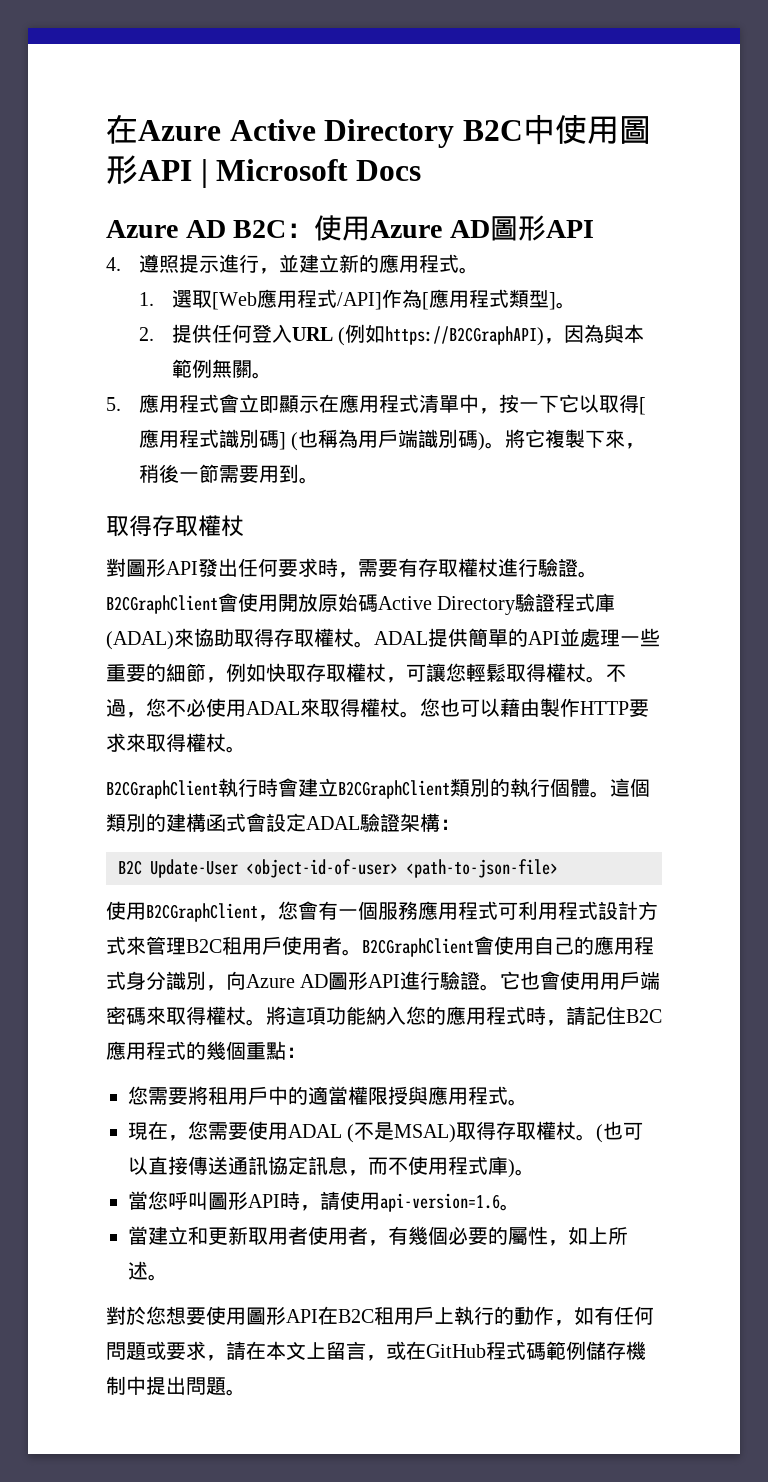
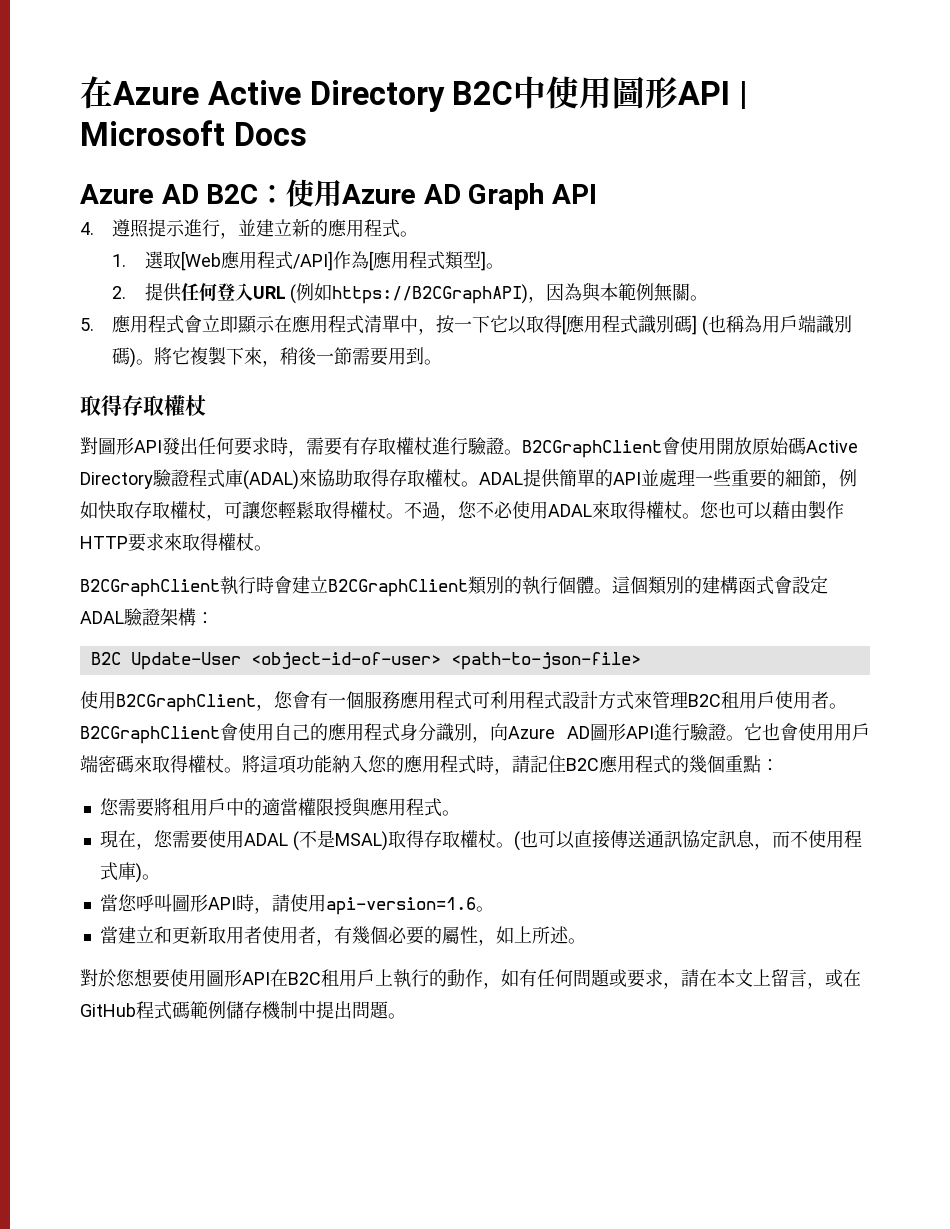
[489,215,546,241] 圖形 -> [468,183,545,210] Graph

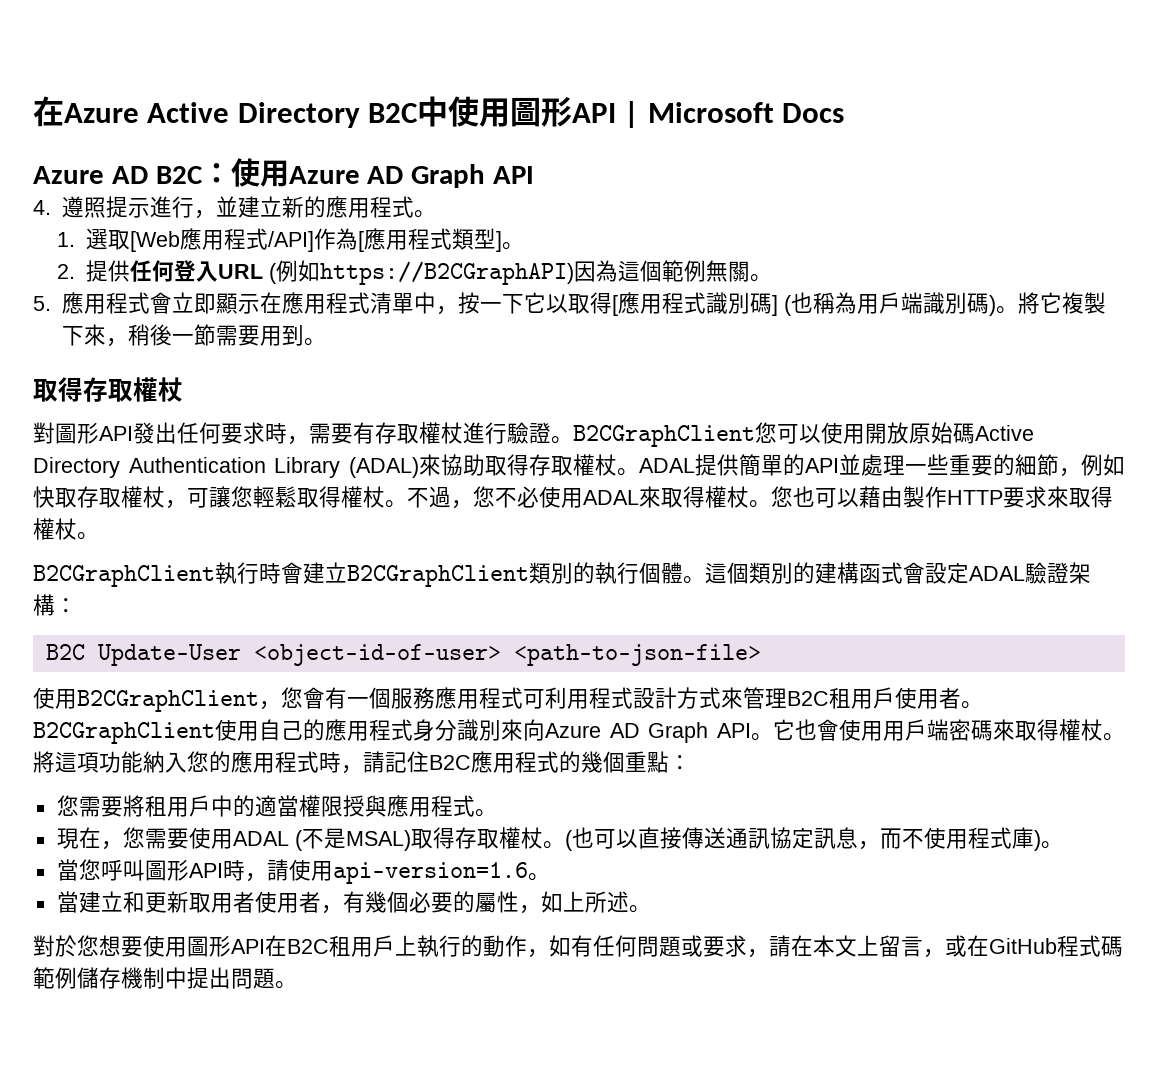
[528,282,619,303] ，因為與本 -> [573,260,662,282] 因為這個
[662,437,680,455] 會 -> [755,422,821,444] 您可以
[152,469,243,488] 驗證程式庫 -> [128,457,341,478] Authentication Library
[220,723,238,741] 會 -> (215, 733) none
[472,736,490,743] ， -> [501,719,523,741] 來
[590,723,726,742] 圖形API進行驗證 -> [648,722,751,743] Graph API

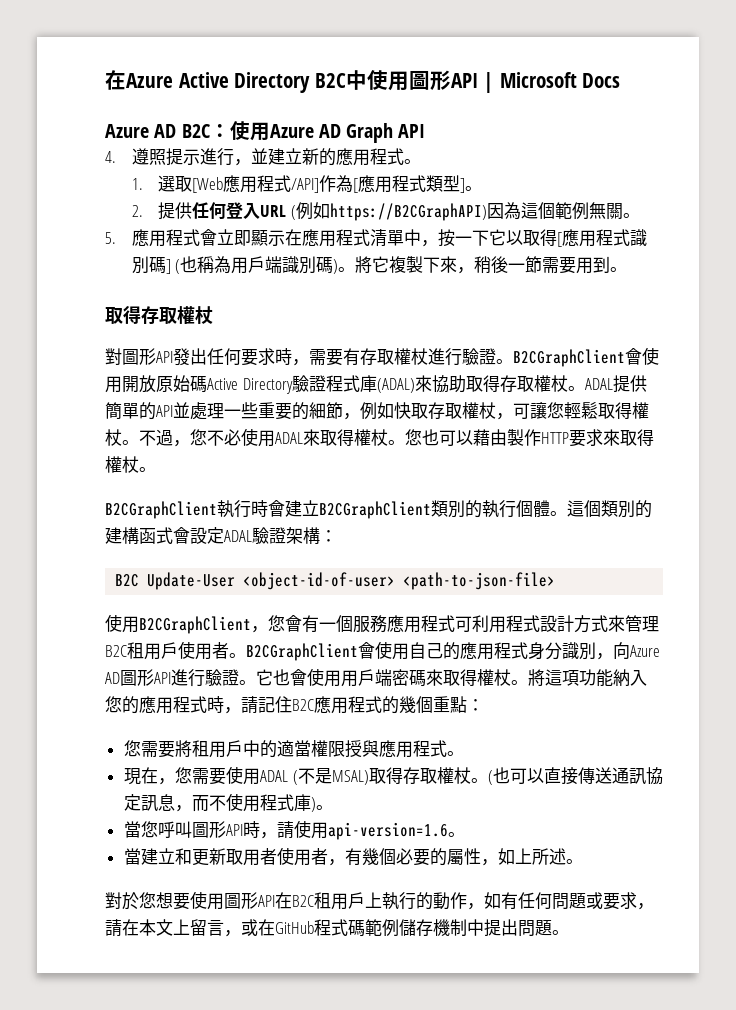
[755,422,821,444] 您可以 -> [625,348,642,365] 會
[128,457,341,478] Authentication Library -> [291,375,377,392] 驗證程式庫
(215, 733) none -> [358,642,375,659] 會
[501,719,523,741] 來 -> [596,653,613,660] ，
[648,722,751,743] Graph API -> [120,669,239,687] 圖形API進行驗證

